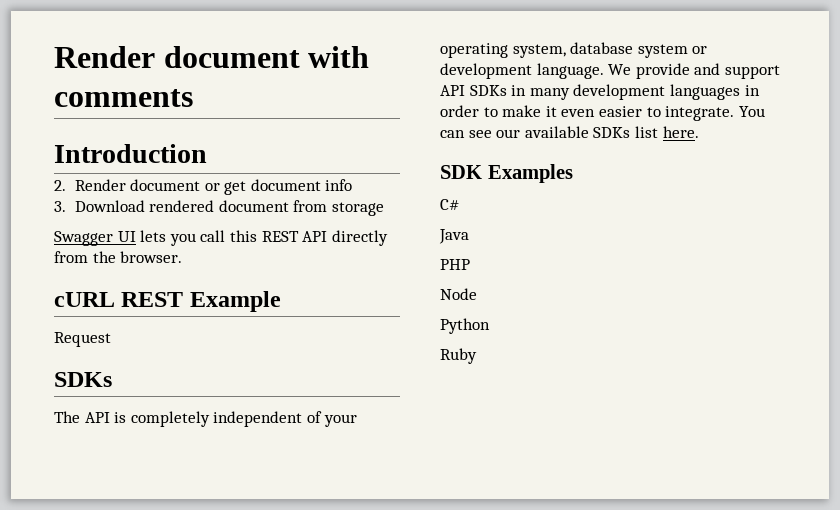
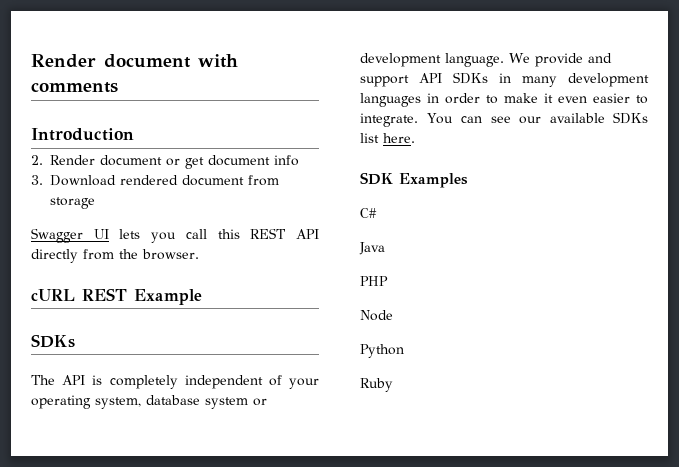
[54,332,111,347] // Request -> (202, 297) none

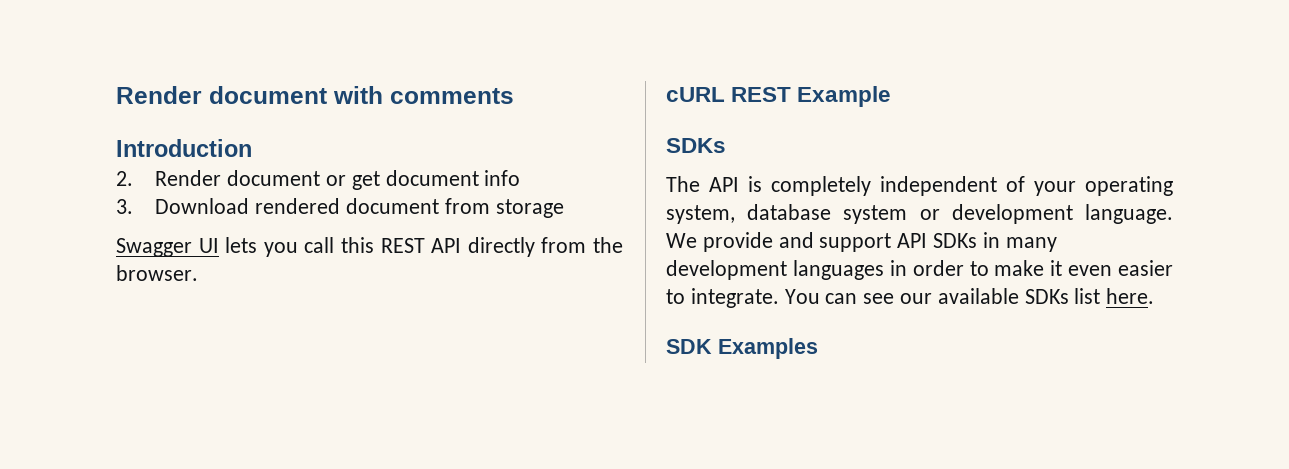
[360,208,377,218] [359,242,385,255] [360,276,388,286] [360,310,393,321] [360,344,404,358] [360,378,393,392] // C# // Java // PHP // Node // Python // Ruby -> (818, 348) none

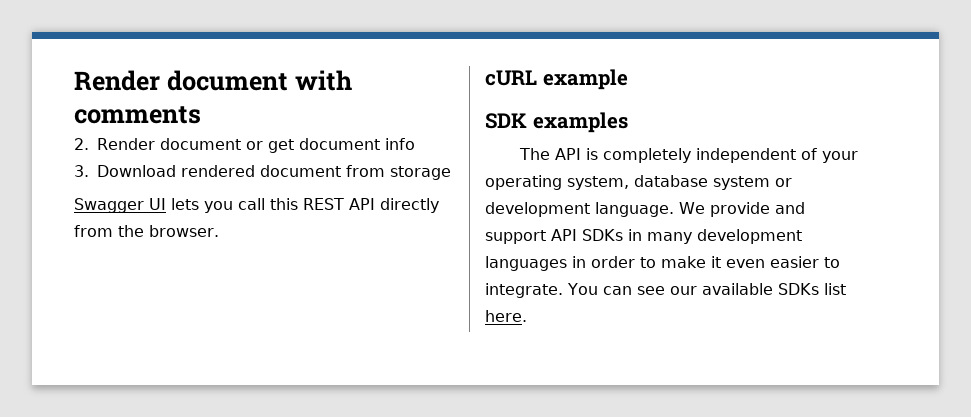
[116,139,252,157] // Introduction -> (201, 115) none
[731,86,892,107] [666,138,726,153] REST Example // SDKs -> [542,69,628,90] [485,112,628,133] example // SDK examples
[666,338,818,359] // SDK Examples -> (527, 316) none

